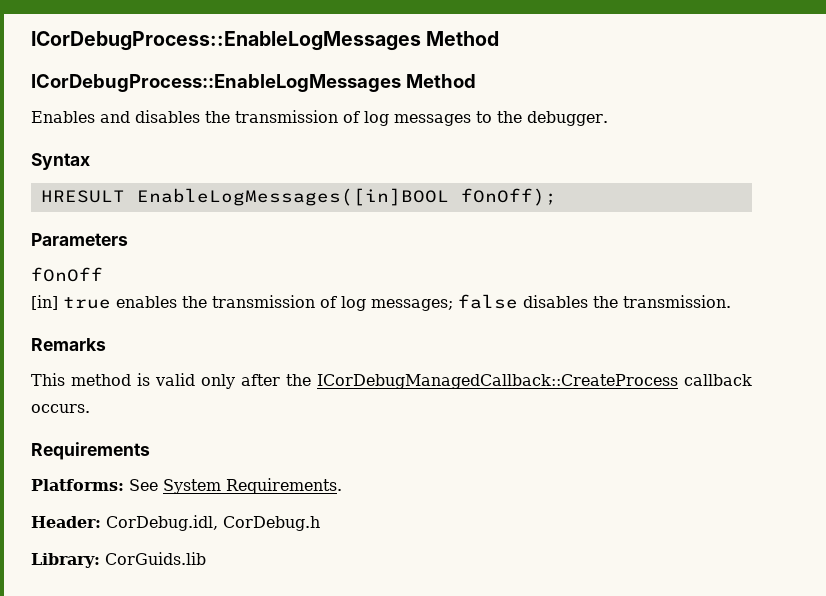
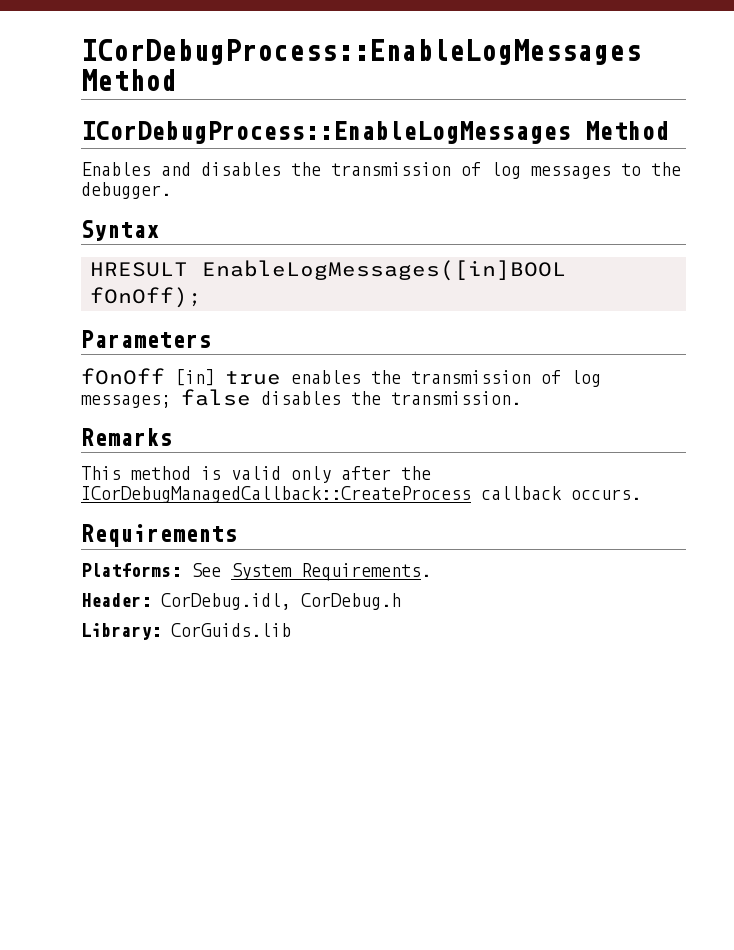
(103, 274) // -> (165, 376) none

